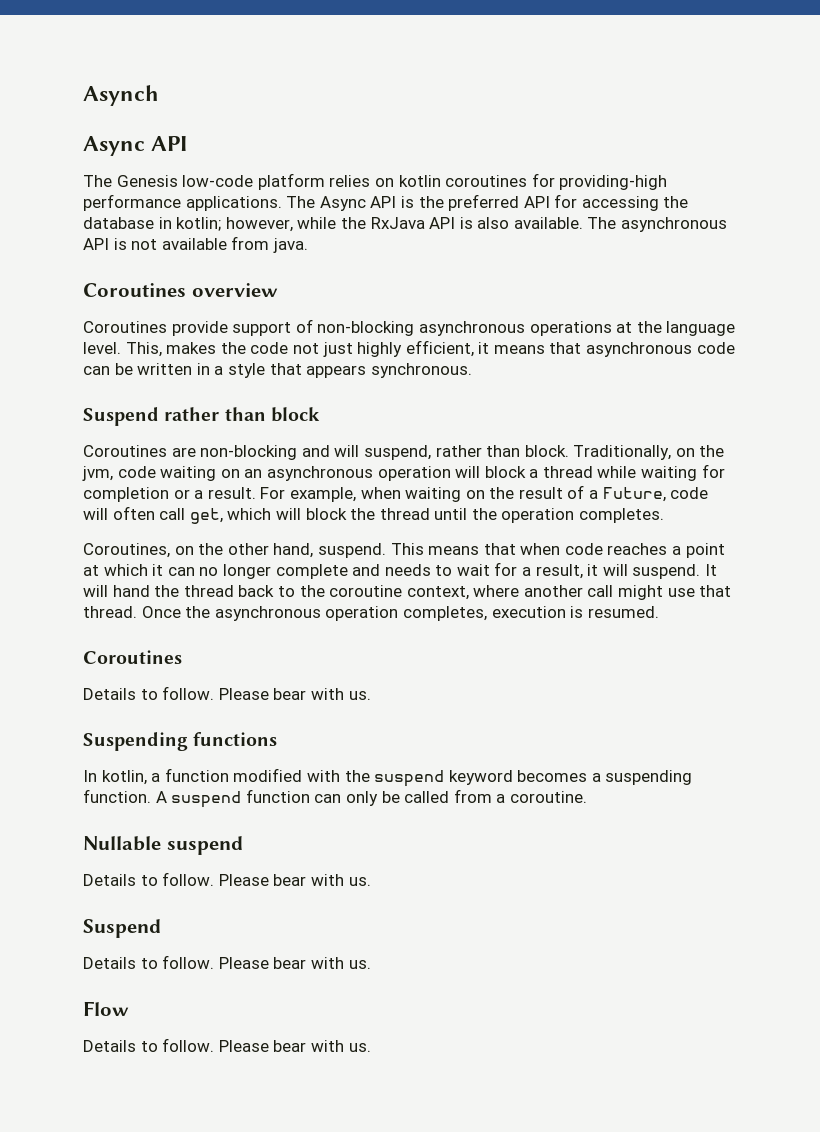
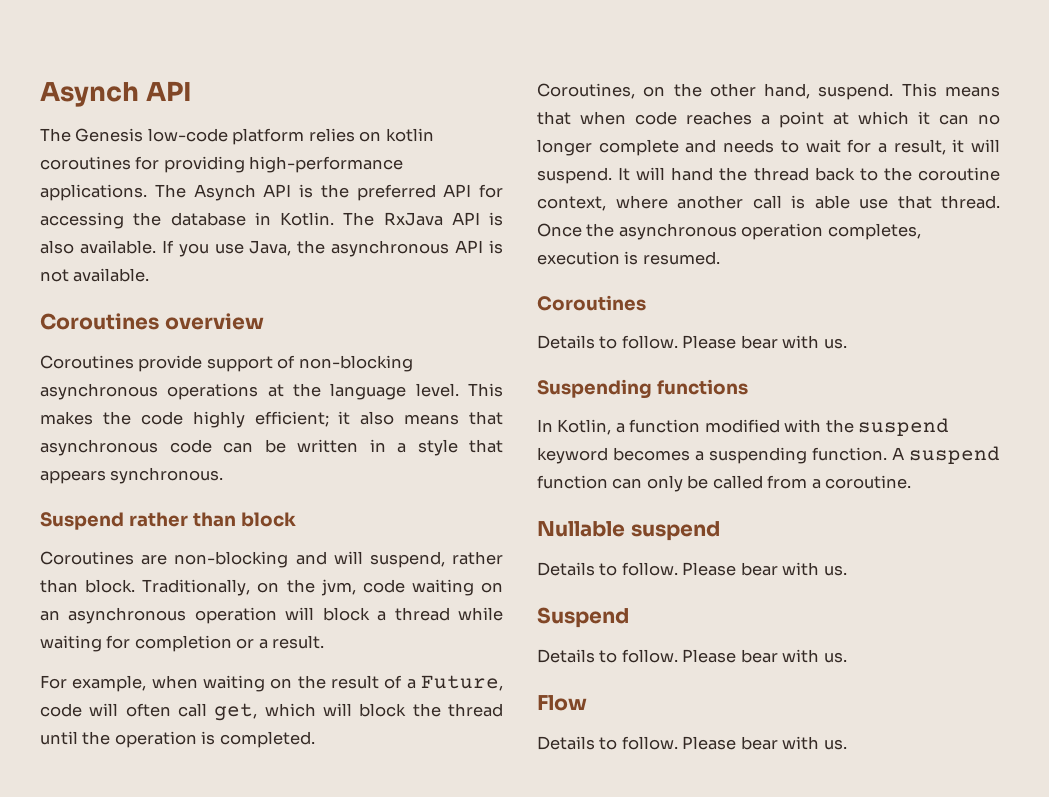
[83,85,159,106] [83,136,145,156] Asynch // Async -> [40,82,139,107] Asynch
[559,175,668,190] [83,194,181,211] providing-high performance -> [163,156,404,173] providing high-performance
[319,196,366,211] Async -> [193,184,256,201] Asynch
[176,217,366,232] kotlin; however, while the -> [280,212,375,226] Kotlin. The
[587,217,617,229] The -> [161,240,326,257] If you use Java, the
[161,236,308,253] available from java. -> [73,268,150,282] available.
[125,342,162,357] This, -> [467,383,503,397] This
[292,340,490,357] not just highly efficient, it -> [192,411,395,428] highly efficient; it also
(256, 493) none -> (325, 642) //
[579,508,665,523] completes. -> [201,731,315,748] is completed.
[618,585,664,600] might -> [791,195,850,209] is able
[101,770,147,785] kotlin, -> [557,419,612,435] Kotlin,

